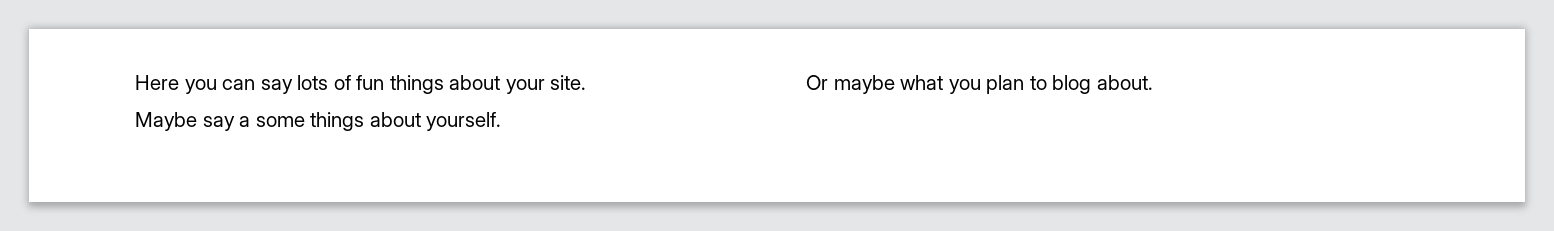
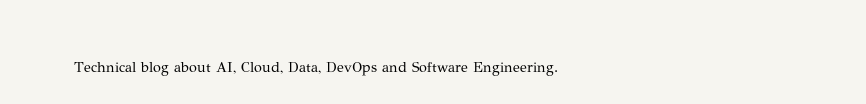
[135,75,587,94] [135,112,502,131] [806,75,1153,94] Here you can say lots of fun things about your site. // Maybe say a some things about yourself. // Or maybe what you plan to blog about. -> [74,61,558,76] Technical blog about AI, Cloud, Data, DevOps and Software Engineering.

